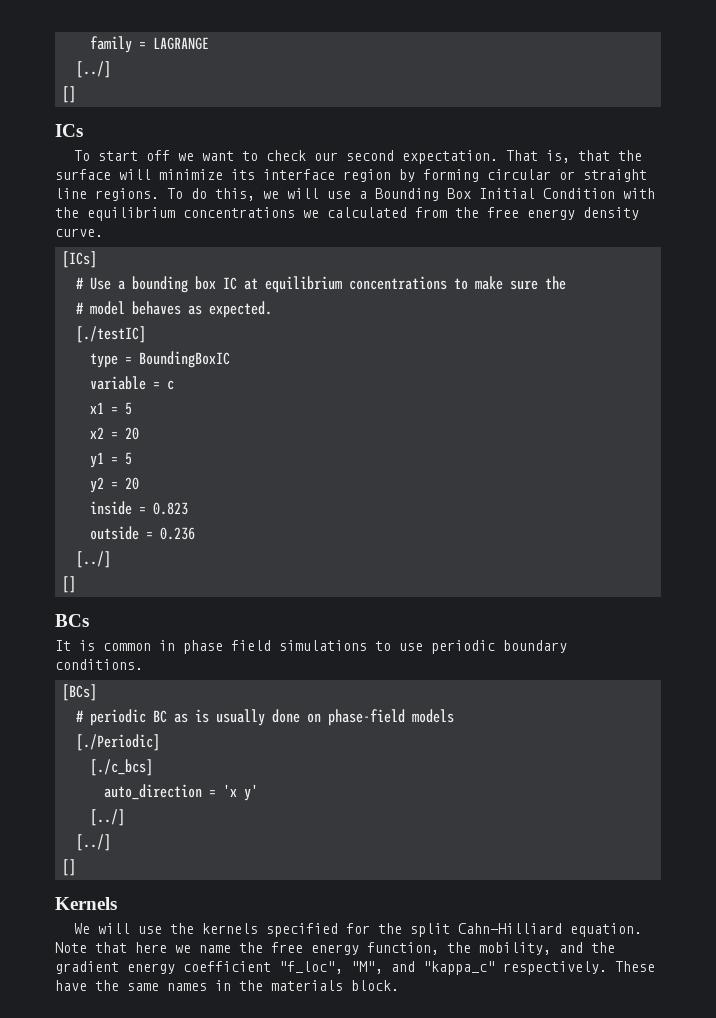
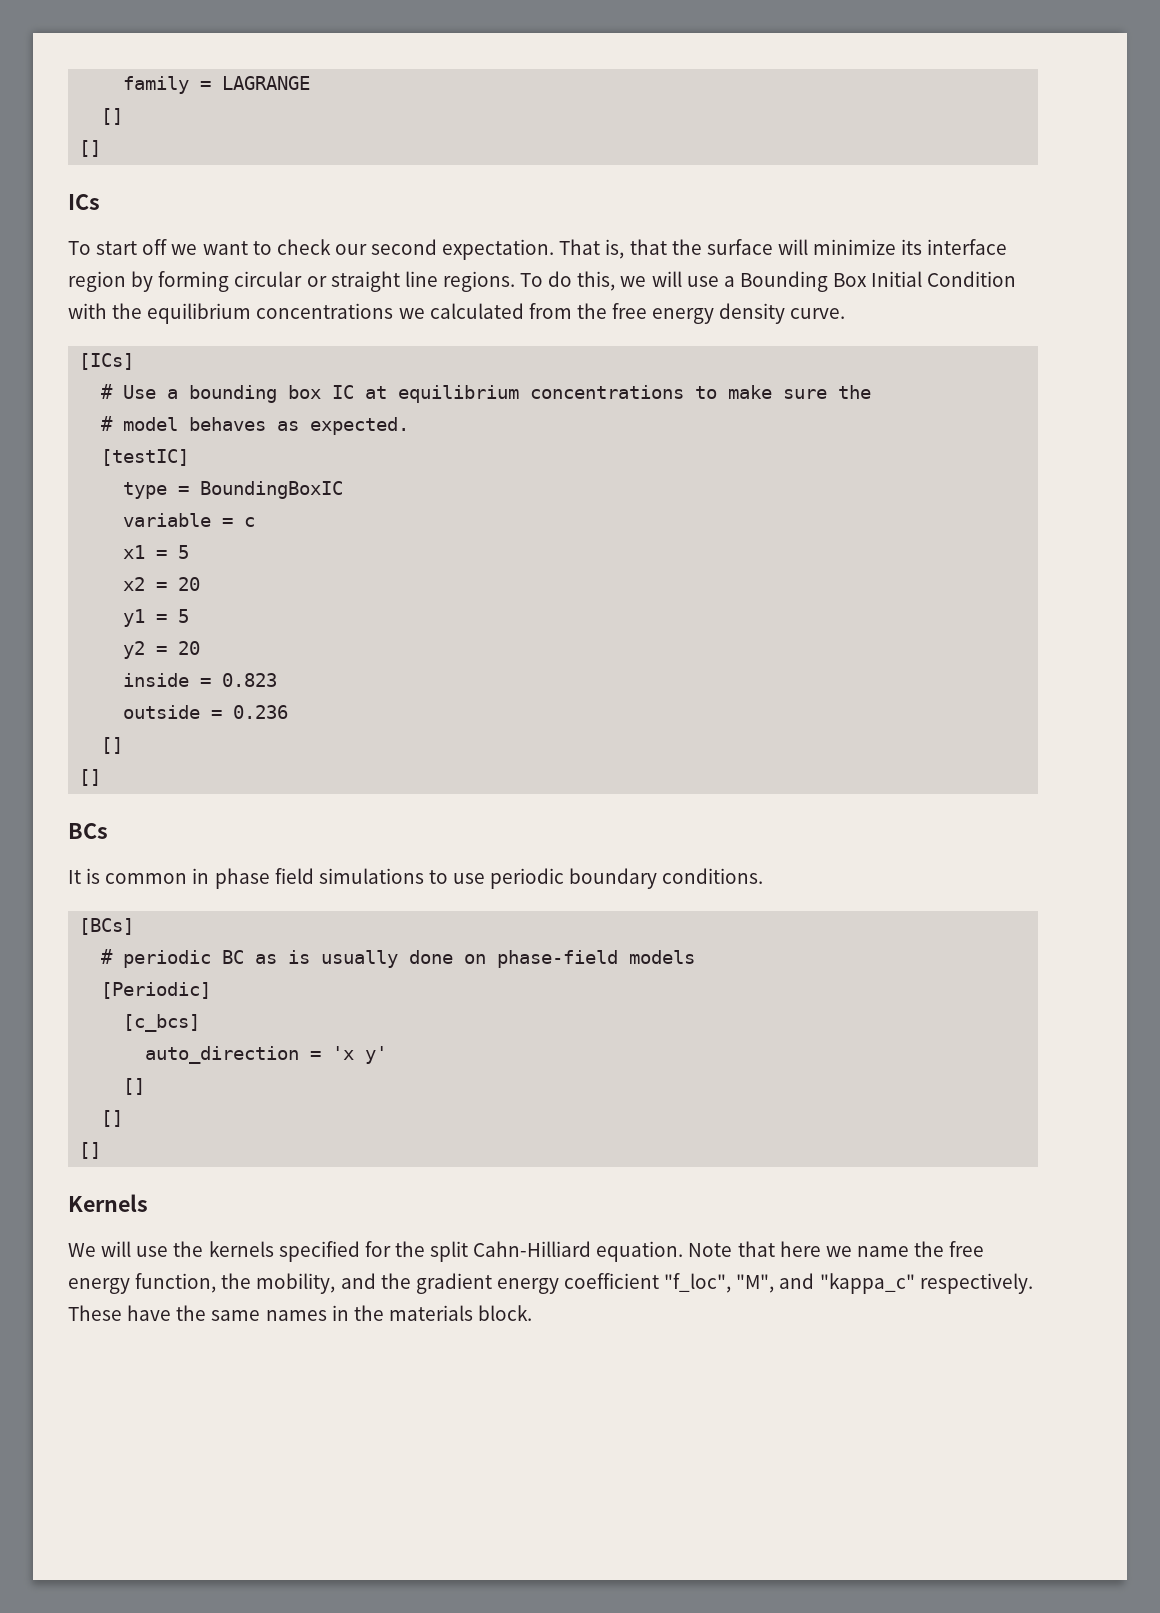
[76,61,112,78] [../] -> [101,108,124,125] []
[76,326,147,343] [./testIC] -> [101,449,190,466] [testIC]
[76,551,112,568] [../] -> [101,737,124,754] []
[76,734,161,751] [90,759,154,776] [./Periodic] // [./c_bcs] -> [101,982,212,999] [123,1014,201,1032] [Periodic] // [c_bcs]
[90,809,126,826] [76,834,112,851] [../] // [../] -> [123,1078,146,1095] [101,1110,124,1127] [] // []

